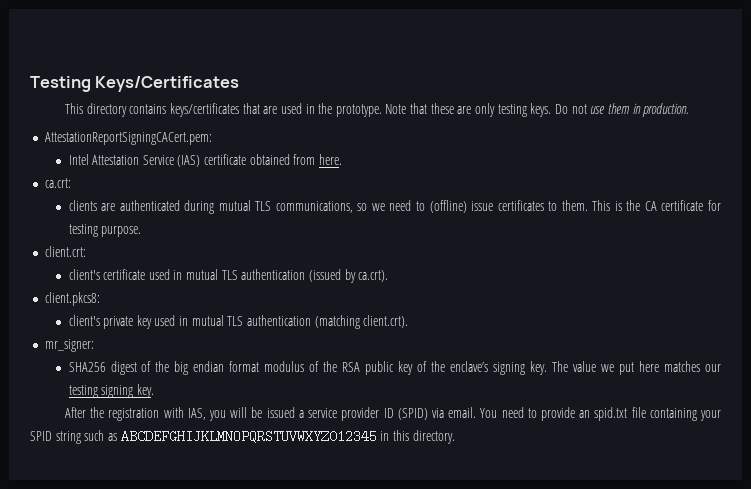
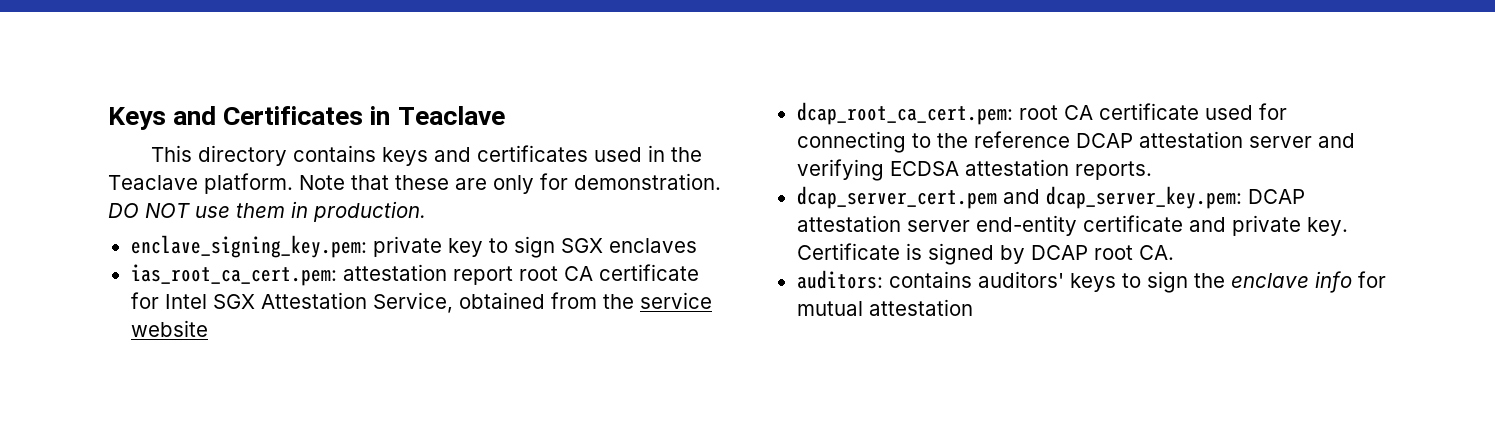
[30,76,240,92] Testing Keys/Certificates -> [108,106,505,130] Keys and Certificates in Teaclave
[169,103,278,117] keys/certificates that are -> [381,145,588,166] keys and certificates
[335,104,382,117] prototype. -> [108,173,293,194] Teaclave platform.
[497,103,587,117] testing keys. Do not -> [540,173,721,190] [108,203,190,218] for demonstration. DO NOT
[44,132,212,145] [68,154,343,167] [44,178,71,188] [68,200,722,214] [68,224,142,237] [44,246,86,257] [68,269,389,283] [44,292,100,306] [68,315,409,329] [44,339,94,352] [68,361,722,375] [68,384,154,398] [65,407,721,421] [30,430,455,444] AttestationReportSigningCACert.pem: // Intel Attestation Service (IAS) certificate obtained from here. // ca.crt: // clients are authenticated during mutual TLS communications, so we need to (offline) issue certificates to them. This is the CA certificate for testing purpose. // client.crt: // client's certificate used in mutual TLS authentication (issued by ca.crt). // client.pkcs8: // client's private key used in mutual TLS authentication (matching client.crt). // mr_signer: // SHA256 digest of the big endian format modulus of the RSA public key of the enclave’s signing key. The value we put here matches our testing signing key. // After the registration with IAS, you will be issued a service provider ID (SPID) via email. You need to provide an spid.txt file containing your SPID string such as ABCDEFGHIJKLMNOPQRSTUVWXYZ012345 in this directory. -> [130,235,697,258] [130,264,699,286] [130,292,712,313] [130,320,208,337] [796,102,1287,125] [796,131,1355,153] [796,159,1152,181] [796,186,1305,209] [796,215,1348,236] [796,243,1174,265] [796,270,1386,293] [796,299,973,316] enclave_signing_key.pem: private key to sign SGX enclaves // ias_root_ca_cert.pem: attestation report root CA certificate for Intel SGX Attestation Service, obtained from the service website // dcap_root_ca_cert.pem: root CA certificate used for connecting to the reference DCAP attestation server and verifying ECDSA attestation reports. // dcap_server_cert.pem and dcap_server_key.pem: DCAP attestation server end-entity certificate and private key. Certificate is signed by DCAP root CA. // auditors: contains auditors' keys to sign the enclave info for mutual attestation

